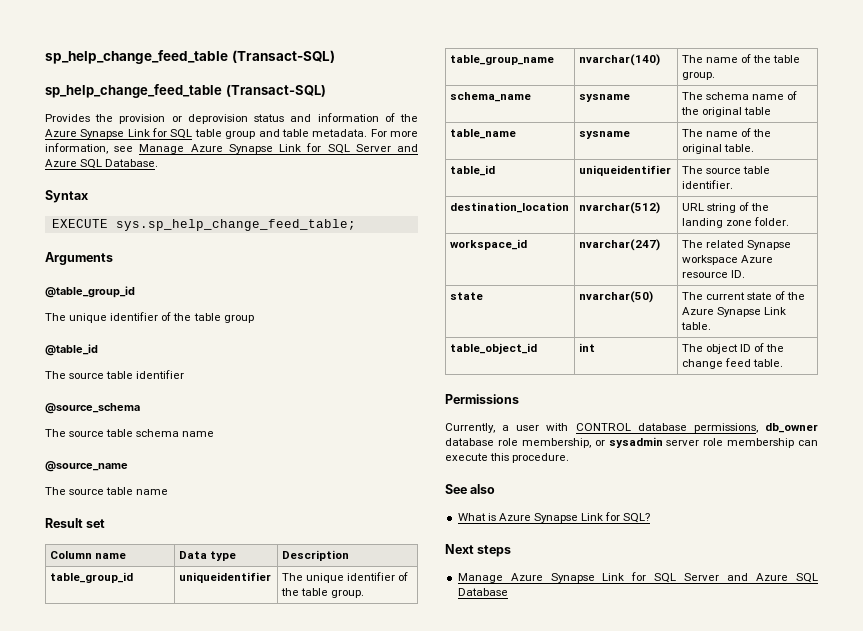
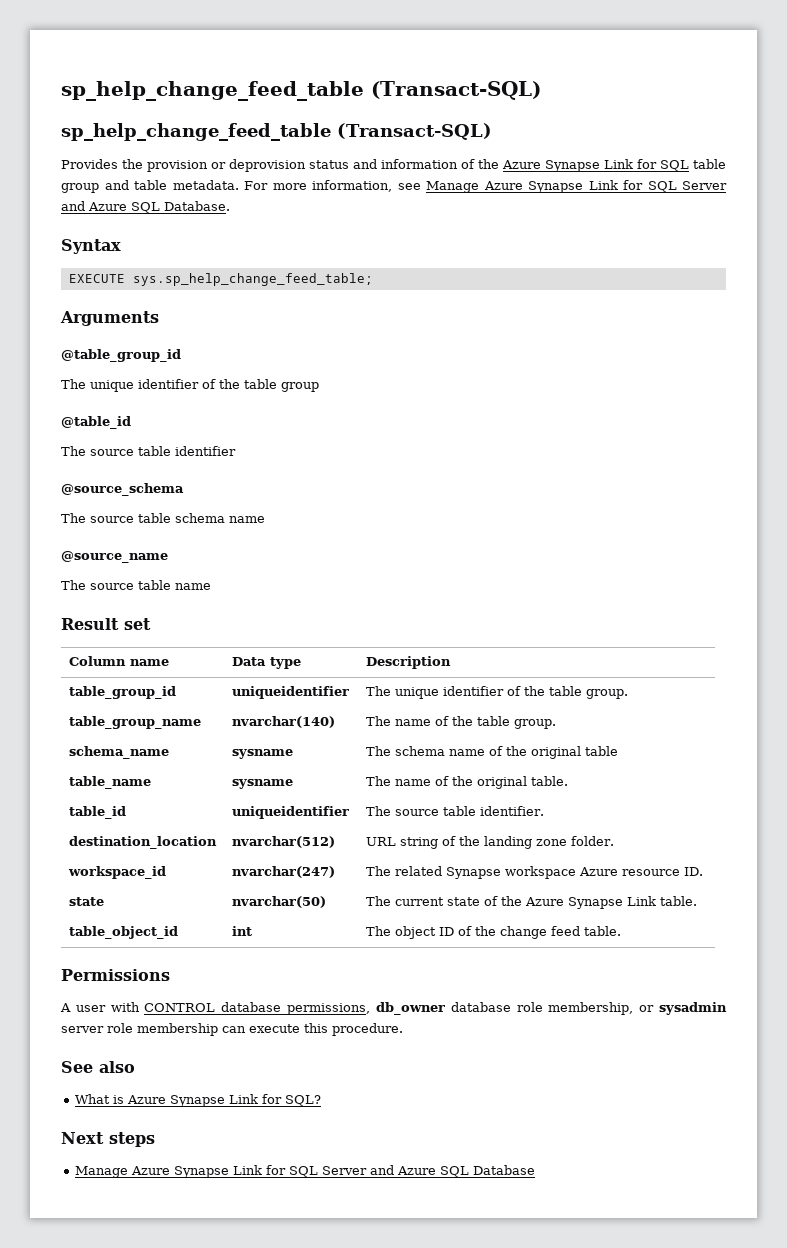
[445,423,510,433] Currently, a -> [60,1003,71,1012] A

